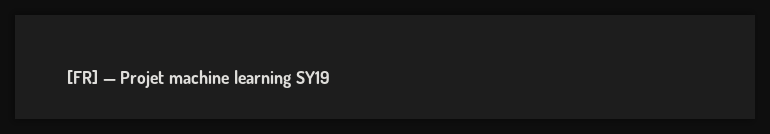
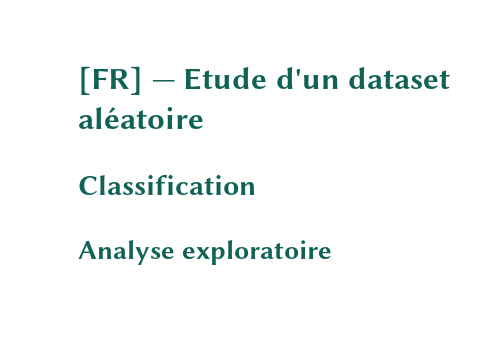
[120,70,330,88] Projet machine learning SY19 -> [183,67,451,90] [78,107,204,129] [78,175,256,195] [78,240,333,265] Etude d'un dataset aléatoire // Classification // Analyse exploratoire

